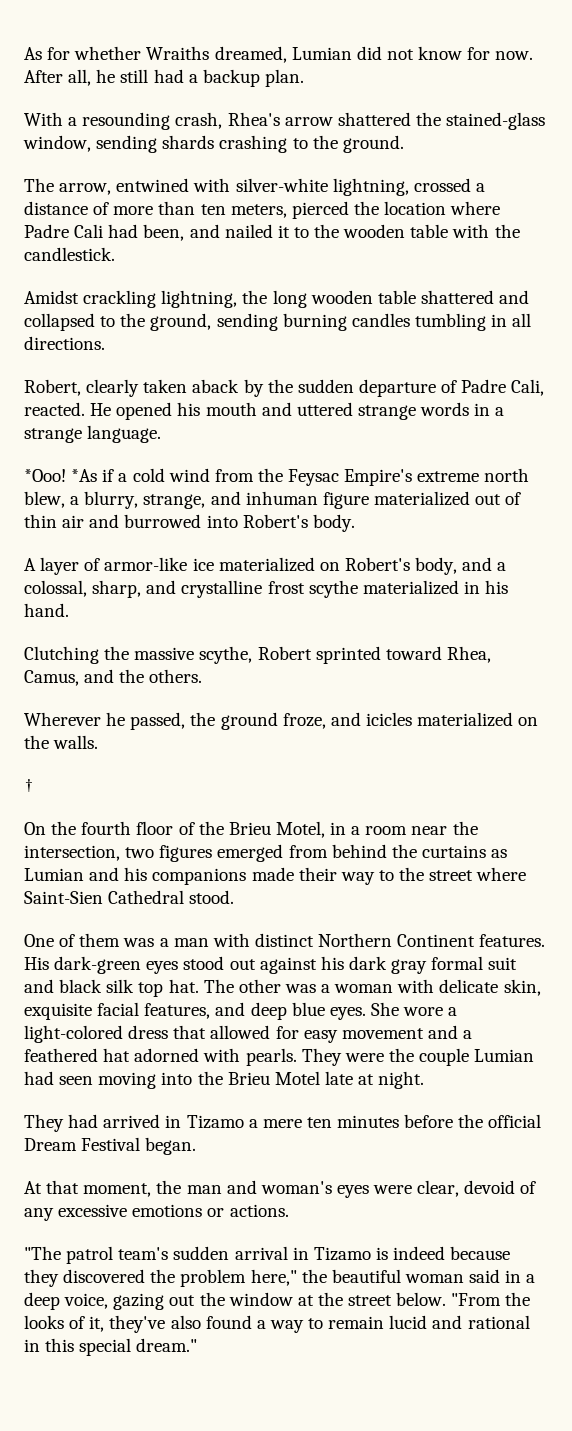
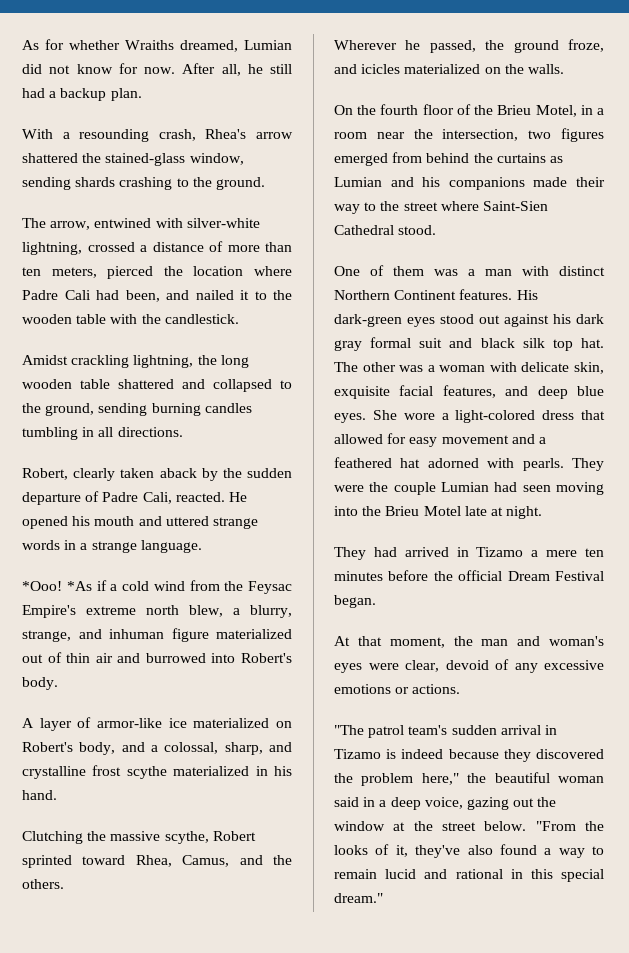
[24,779,34,792] // † -> (564, 69) none

